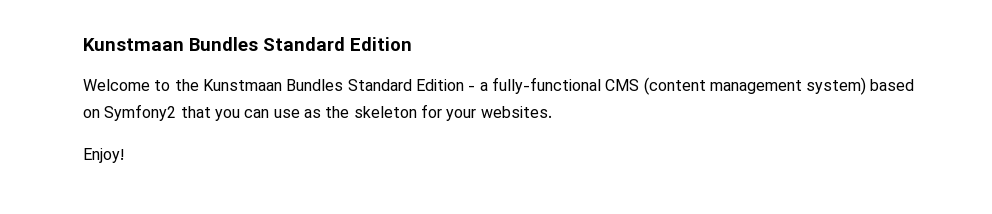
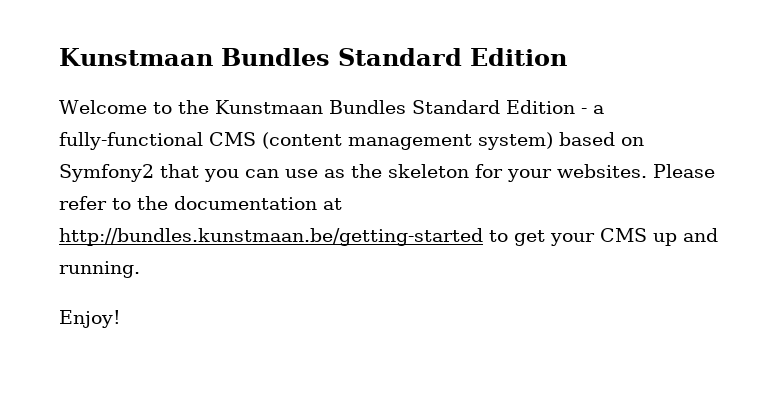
(552, 112) none -> [653,164,715,178] [59,196,342,210] [59,228,718,246] [59,261,140,278] Please refer to the documentation at http://bundles.kunstmaan.be/getting-started to get your CMS up and running.

